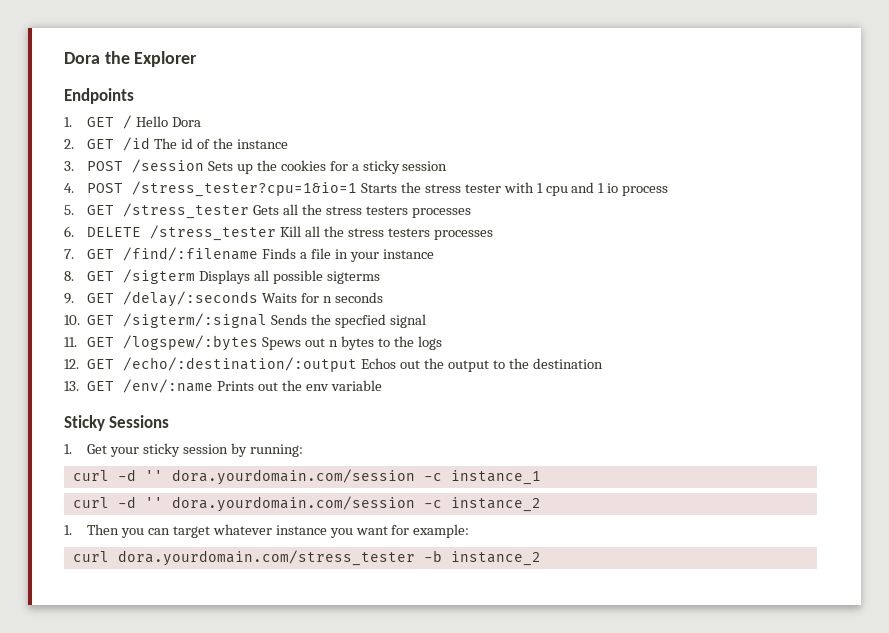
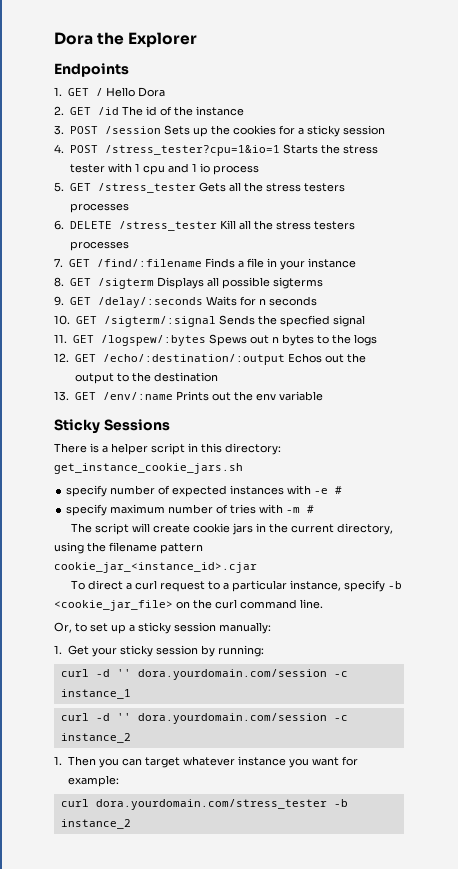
(170, 421) none -> [54,443,281,455] [54,463,243,474] [66,485,343,497] [66,504,315,516] [71,523,394,535] [54,542,203,554] [54,562,257,573] [71,580,403,592] [54,599,323,611] [54,622,271,634] // There is a helper script in this directory: get_instance_cookie_jars.sh // specify number of expected instances with -e # // specify maximum number of tries with -m # // The script will create cookie jars in the current directory, using the filename pattern cookie_jar_<instance_id>.cjar // To direct a curl request to a particular instance, specify -b <cookie_jar_file> on the curl command line. // Or, to set up a sticky session manually:

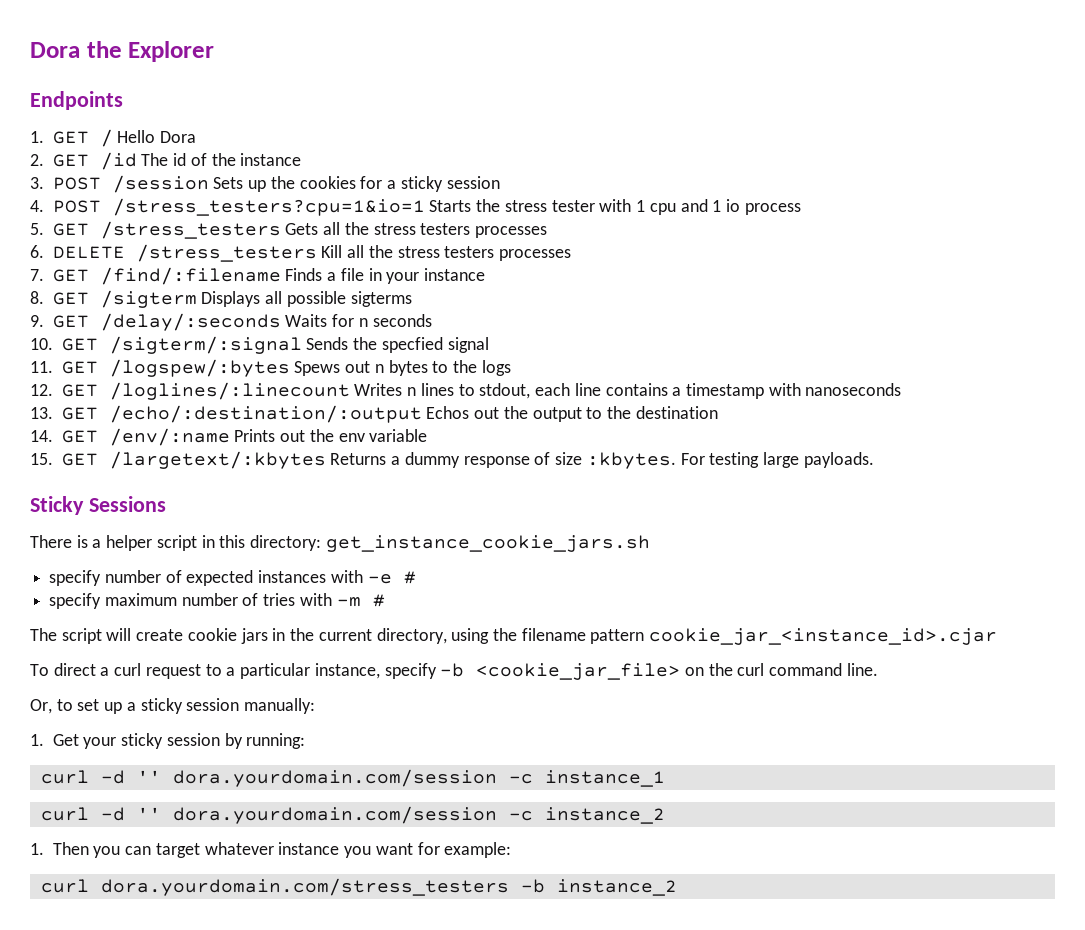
[104,145,280,156] /stress_tester?cpu=1&io=1 -> [112,198,425,216] /stress_testers?cpu=1&io=1
[97,183,196,193] /stress_tester -> [100,221,281,239] /stress_testers
[118,221,217,231] /stress_tester -> [136,244,317,262] /stress_testers
(96, 358) none -> [109,382,902,400] [30,407,98,420] /loglines/:linecount Writes n lines to stdout, each line contains a timestamp with nanoseconds // 13. GET
[54,391,69,401] 13. -> [30,430,53,442] 14.
(323, 396) none -> [30,451,874,469] // 15. GET /largetext/:kbytes Returns a dummy response of size :kbytes. For testing large payloads.
[95,799,327,810] dora.yourdomain.com/stress_tester -> [100,878,509,896] dora.yourdomain.com/stress_testers

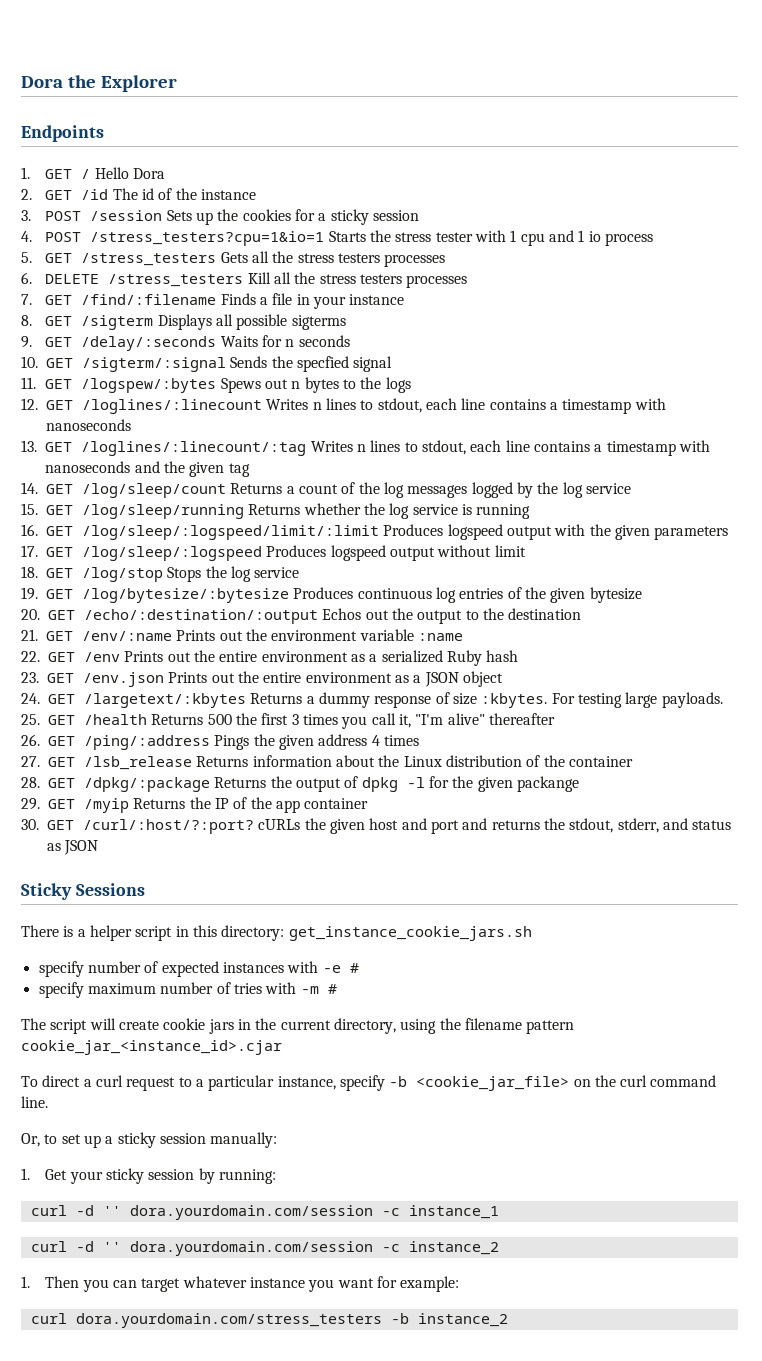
(98, 413) none -> [81,440,710,456] [45,461,250,477] [21,482,631,498] [21,503,531,519] [21,524,729,540] [21,545,526,561] [21,566,300,582] [21,587,642,603] [21,609,75,620] /loglines/:linecount/:tag Writes n lines to stdout, each line contains a timestamp with nanoseconds and the given tag // 14. GET /log/sleep/count Returns a count of the log messages logged by the log service // 15. GET /log/sleep/running Returns whether the log service is running // 16. GET /log/sleep/:logspeed/limit/:limit Produces logspeed output with the given parameters // 17. GET /log/sleep/:logspeed Produces logspeed output without limit // 18. GET /log/stop Stops the log service // 19. GET /log/bytesize/:bytesize Produces continuous log entries of the given bytesize // 20. GET
[30,430,53,442] 14. -> [21,629,38,641] 21.
[338,433,365,442] env -> [271,630,358,641] environment
[30,453,53,465] // 15. -> [417,633,463,641] [21,650,519,666] [21,671,503,687] [21,693,40,704] :name // 22. GET /env Prints out the entire environment as a serialized Ruby hash // 23. GET /env.json Prints out the entire environment as a JSON object // 24.
(874, 460) none -> [21,713,555,729] [21,734,419,750] [21,755,633,770] [21,776,579,792] [21,797,369,813] [21,818,732,834] [47,840,99,855] // 25. GET /health Returns 500 the first 3 times you call it, "I'm alive" thereafter // 26. GET /ping/:address Pings the given address 4 times // 27. GET /lsb_release Returns information about the Linux distribution of the container // 28. GET /dpkg/:package Returns the output of dpkg -l for the given packange // 29. GET /myip Returns the IP of the app container // 30. GET /curl/:host/?:port? cURLs the given host and port and returns the stdout, stderr, and status as JSON

